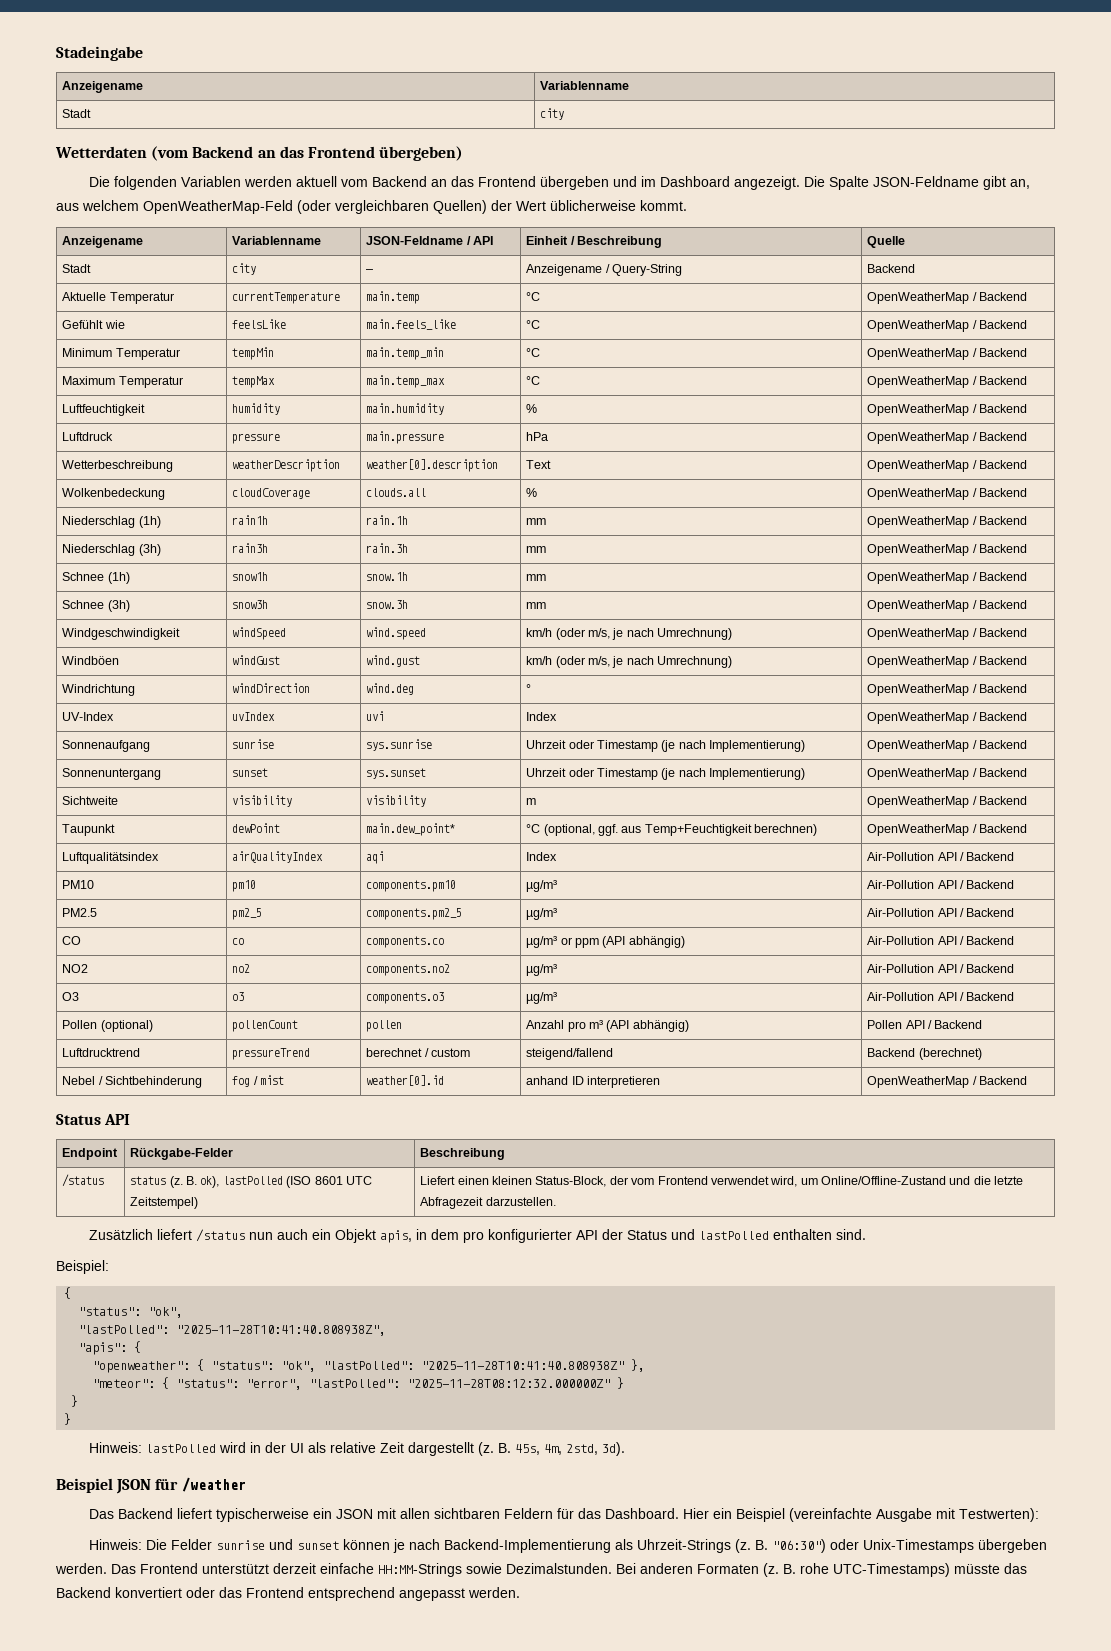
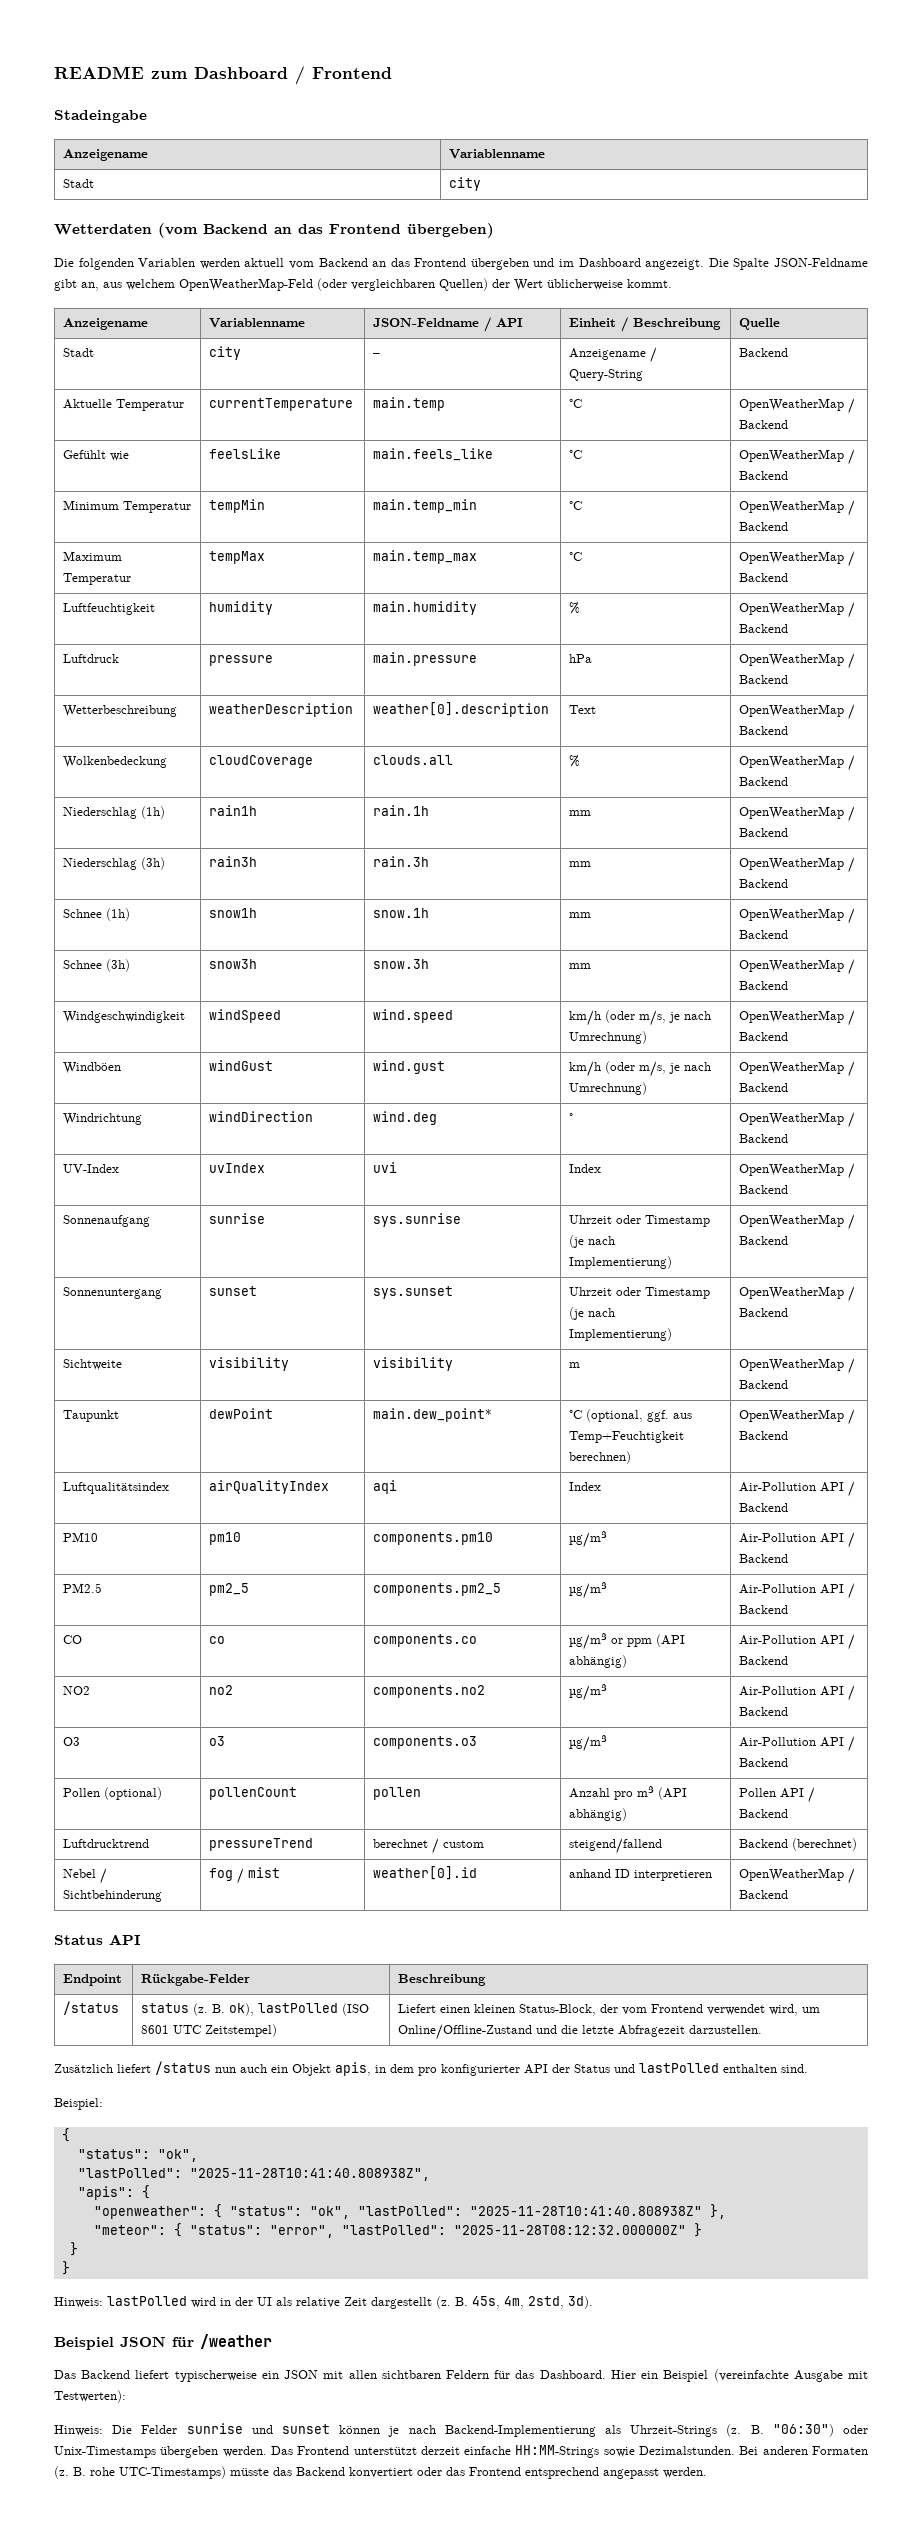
(56, 53) none -> [54,66,392,85] README zum Dashboard / Frontend //

